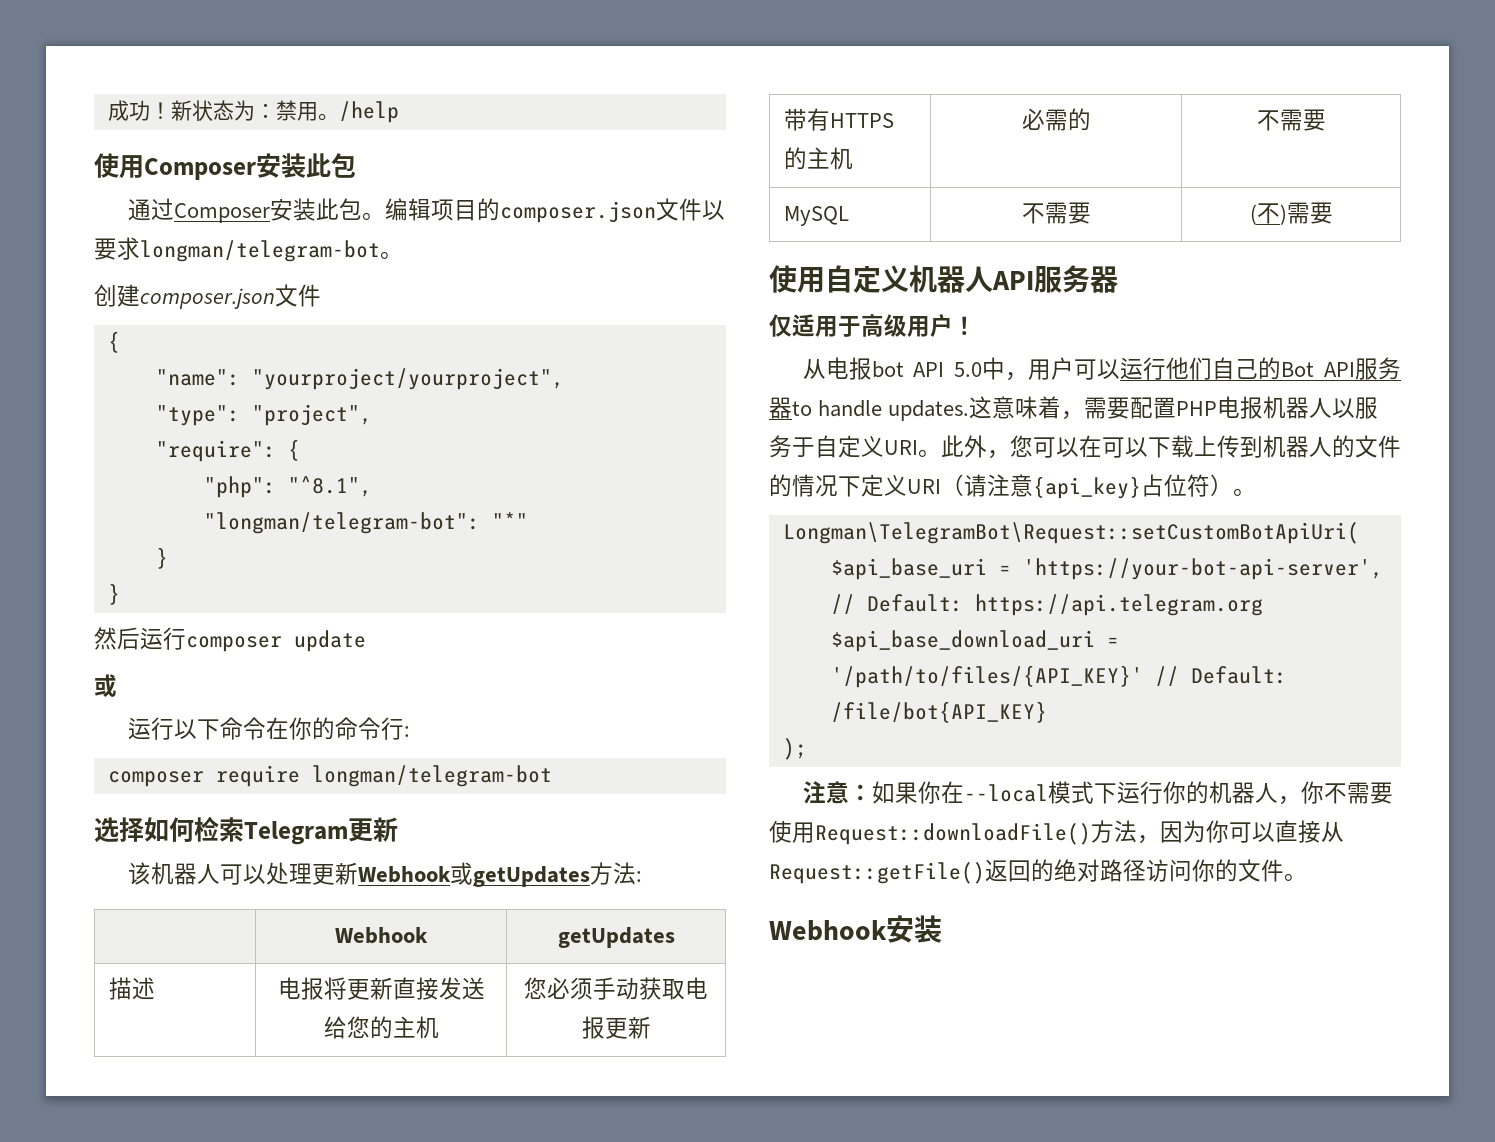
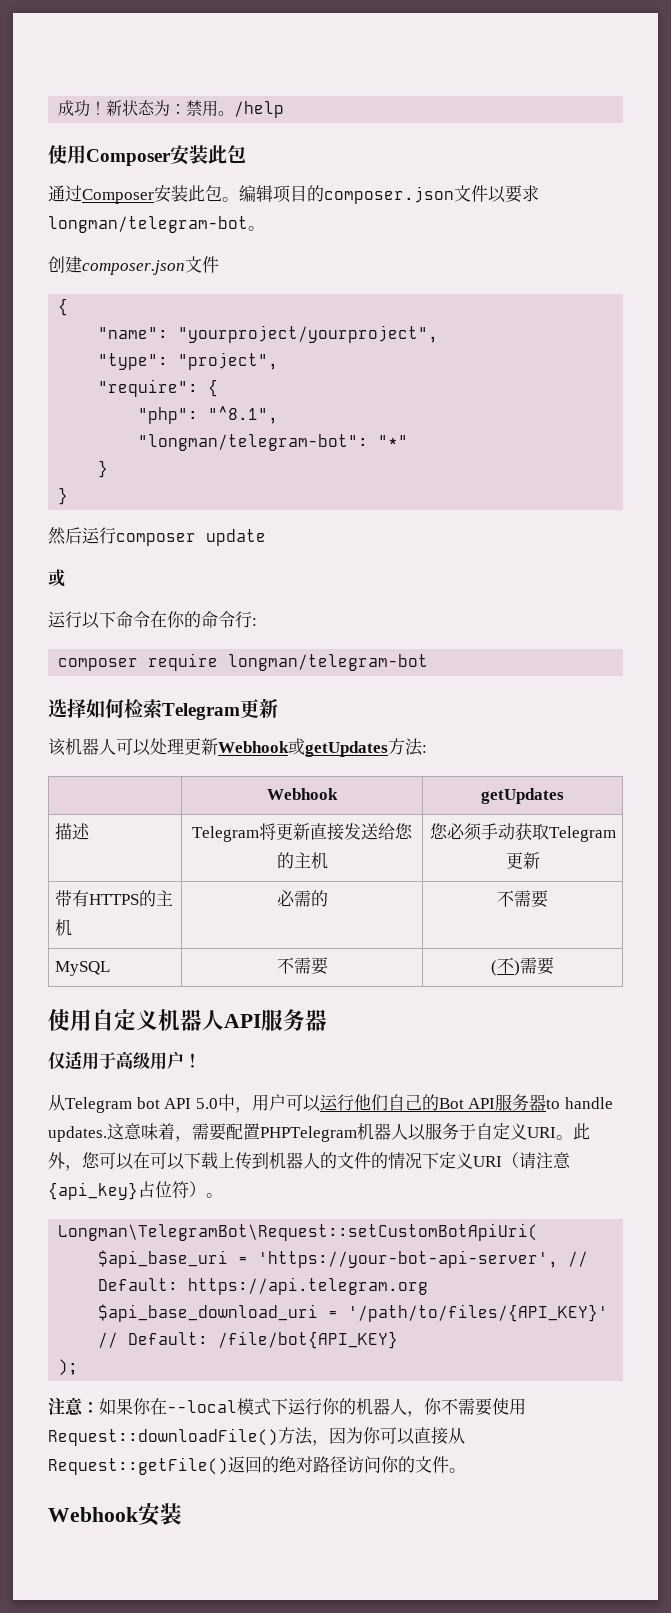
[277,977,324,1000] 电报 -> [192,826,259,842] Telegram
[685,977,708,999] [581,1016,605,1039] 电报 -> [548,826,616,842] Telegram
[825,357,872,380] 电报 -> [65,1097,132,1113] Telegram
[1176,396,1264,419] PHP电报 -> [260,1126,357,1142] PHPTelegram

